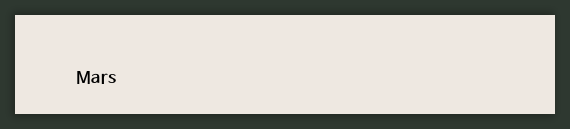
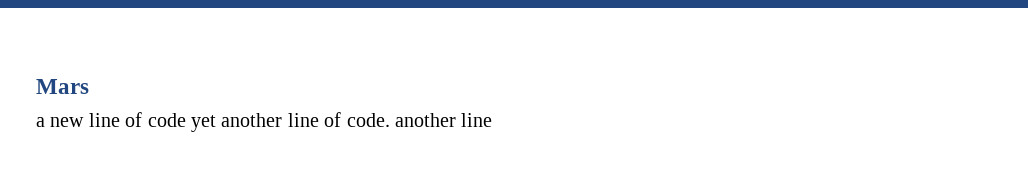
(116, 77) none -> [36,112,493,132] // a new line of code yet another line of code. another line

